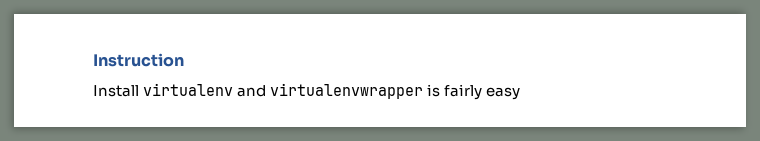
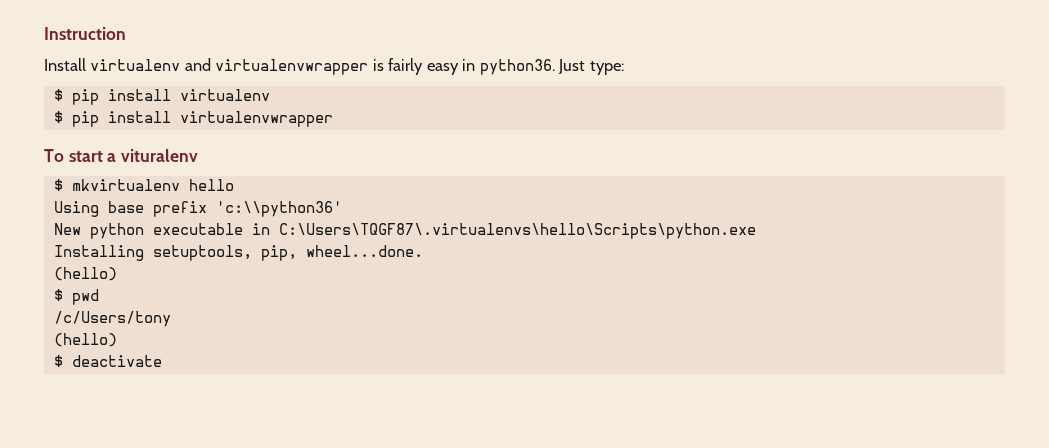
(521, 93) none -> [462,59,624,75] [53,89,270,105] [53,111,333,127] [44,149,199,162] [53,179,234,191] [53,201,342,217] [53,223,756,239] [53,245,423,261] [53,267,117,281] [53,289,99,305] [53,311,171,327] [53,333,117,347] [53,355,162,367] in python36. Just type: // $ pip install virtualenv // $ pip install virtualenvwrapper // To start a vituralenv // $ mkvirtualenv hello // Using base prefix 'c:\\python36' // New python executable in C:\Users\TQGF87\.virtualenvs\hello\Scripts\python.exe // Installing setuptools, pip, wheel...done. // (hello) // $ pwd // /c/Users/tony // (hello) // $ deactivate

